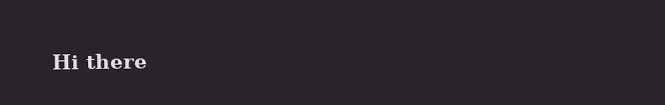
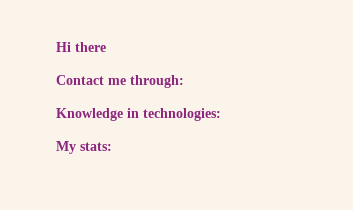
(148, 61) none -> [56,75,184,88] [56,108,221,121] [56,141,112,154] // Contact me through: // Knowledge in technologies: // My stats:

